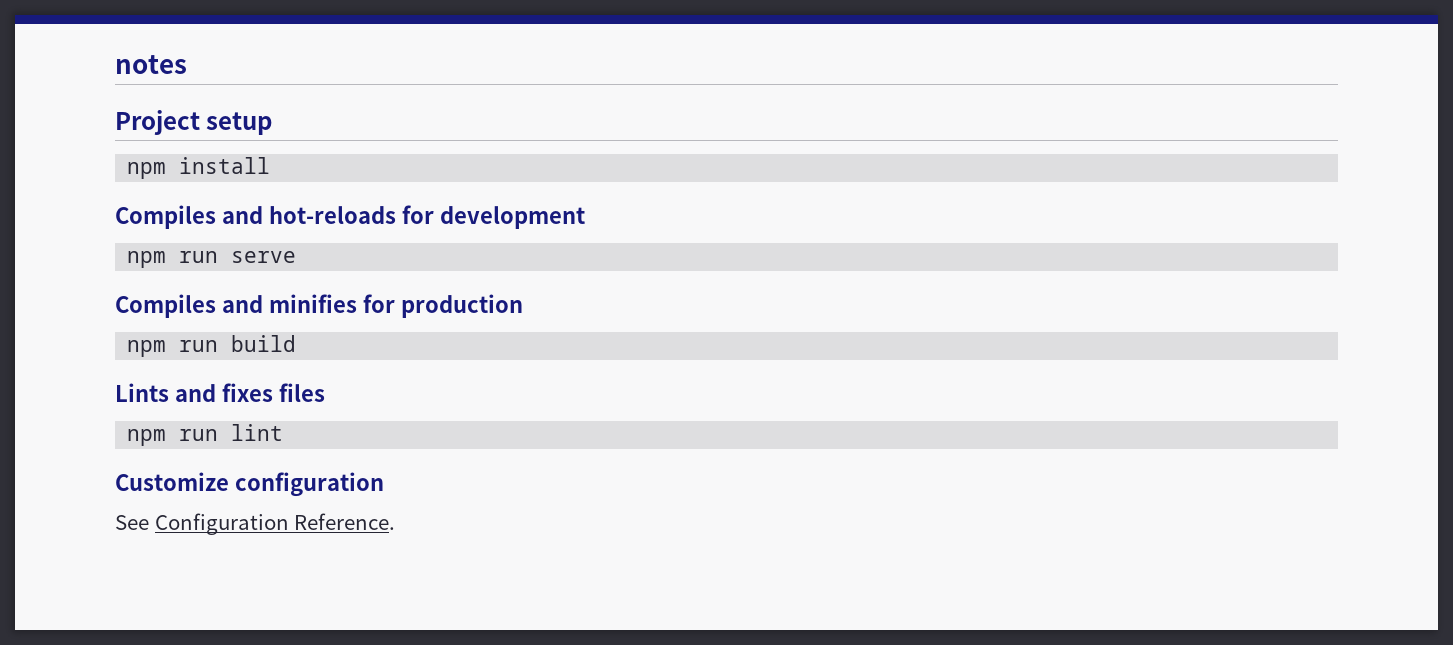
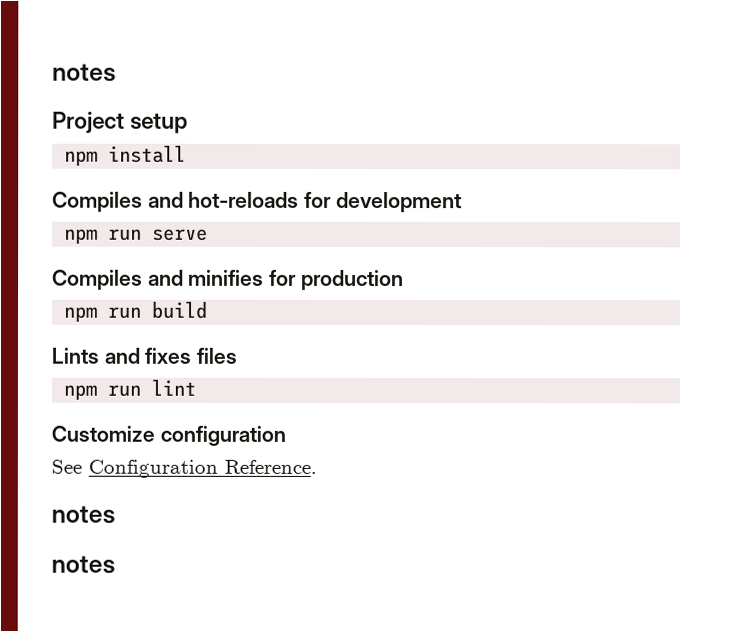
(396, 521) none -> [51,505,115,524] [51,555,115,574] // notes // notes

